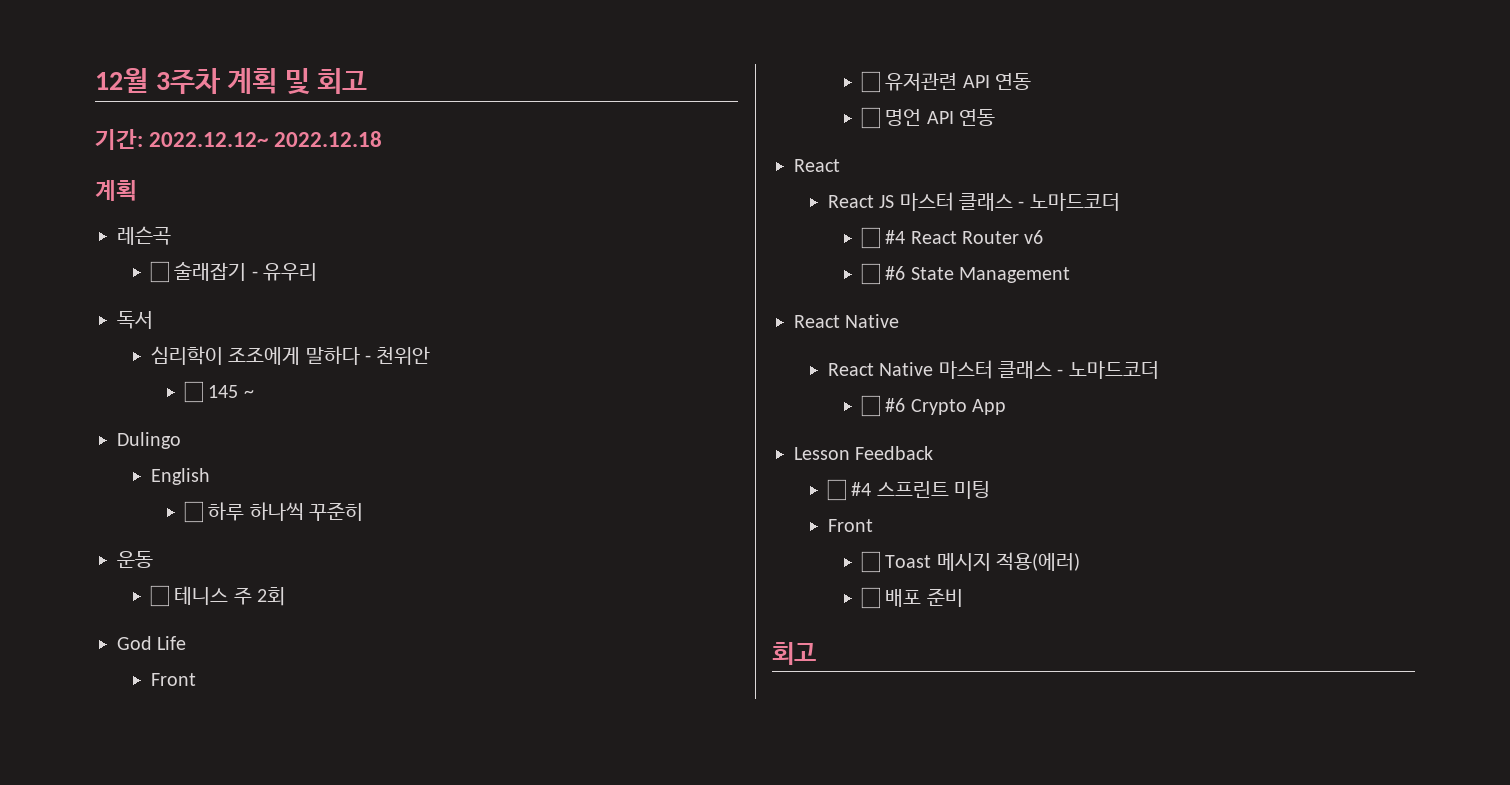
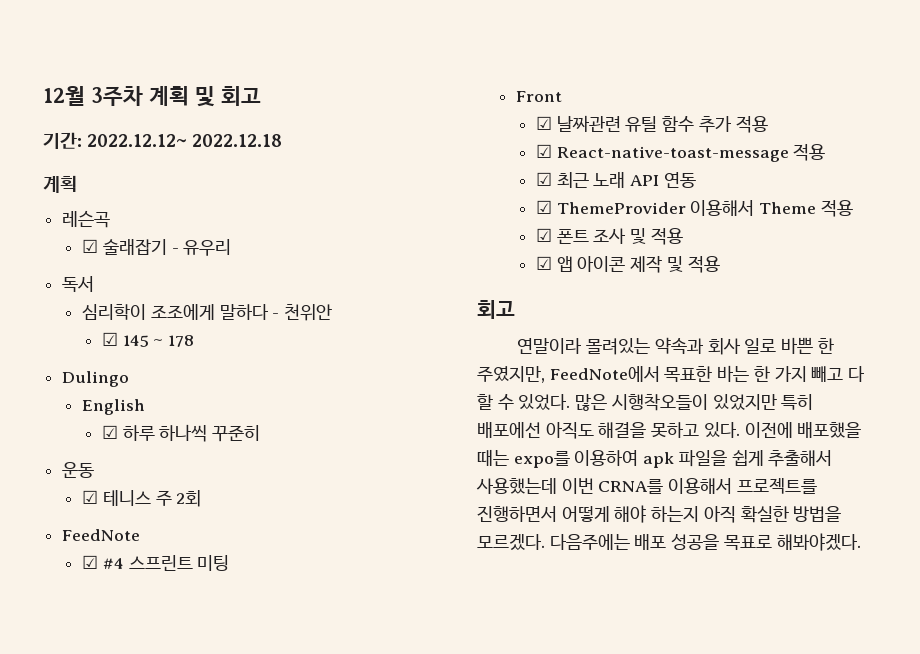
[149,261,169,283] ☐ -> [82,239,99,253] ☑
[183,381,203,403] ☐ -> [101,332,118,346] ☑
(254, 394) none -> [168,335,195,347] 178
[183,501,203,523] ☐ -> [101,425,118,439] ☑
[149,585,169,607] ☐ -> [82,490,99,504] ☑
[117,636,187,650] [150,673,196,686] [860,71,1031,93] [860,107,995,129] [794,159,840,172] [827,192,1120,211] [860,227,1044,249] [860,263,1070,285] [794,314,900,328] [827,360,1159,379] [860,395,1006,417] [794,446,934,460] [826,479,991,501] [827,519,873,532] [860,551,1080,573] [860,587,963,609] [772,642,816,665] God Life // Front // ☐ 유저관련 API 연동 // ☐ 명언 API 연동 // React // React JS 마스터 클래스 - 노마드코더 // ☐ #4 React Router v6 // ☐ #6 State Management // React Native // React Native 마스터 클래스 - 노마드코더 // ☐ #6 Crypto App // Lesson Feedback // ☐ #4 스프린트 미팅 // Front // ☐ Toast 메시지 적용(에러) // ☐ 배포 준비 // 회고 -> [62,529,141,541] [82,555,230,571] [516,91,563,102] [535,115,768,133] [535,144,826,162] [535,172,696,188] [535,200,853,217] [535,228,683,245] [535,255,720,273] [477,300,515,319] [517,337,834,355] [477,365,866,383] [477,394,814,411] [477,422,862,439] [477,449,833,468] [476,478,817,494] [477,505,842,523] [477,533,861,551] FeedNote // ☑ #4 스프린트 미팅 // Front // ☑ 날짜관련 유틸 함수 추가 적용 // ☑ React-native-toast-message 적용 // ☑ 최근 노래 API 연동 // ☑ ThemeProvider 이용해서 Theme 적용 // ☑ 폰트 조사 및 적용 // ☑ 앱 아이콘 제작 및 적용 // 회고 // 연말이라 몰려있는 약속과 회사 일로 바쁜 한 주였지만, FeedNote에서 목표한 바는 한 가지 빼고 다 할 수 있었다. 많은 시행착오들이 있었지만 특히 배포에선 아직도 해결을 못하고 있다. 이전에 배포했을 때는 expo를 이용하여 apk 파일을 쉽게 추출해서 사용했는데 이번 CRNA를 이용해서 프로젝트를 진행하면서 어떻게 해야 하는지 아직 확실한 방법을 모르겠다. 다음주에는 배포 성공을 목표로 해봐야겠다.

